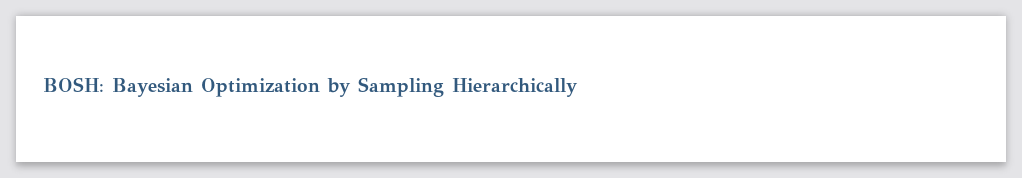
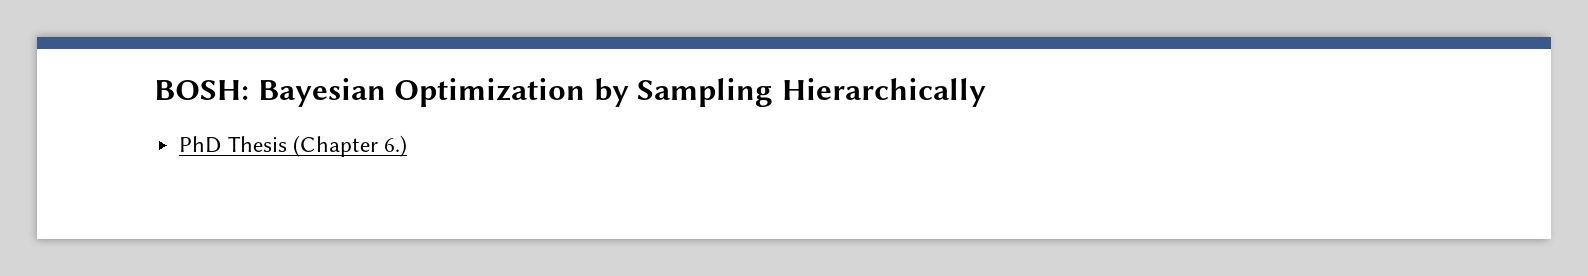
(578, 87) none -> [179,135,407,157] // PhD Thesis (Chapter 6.)

